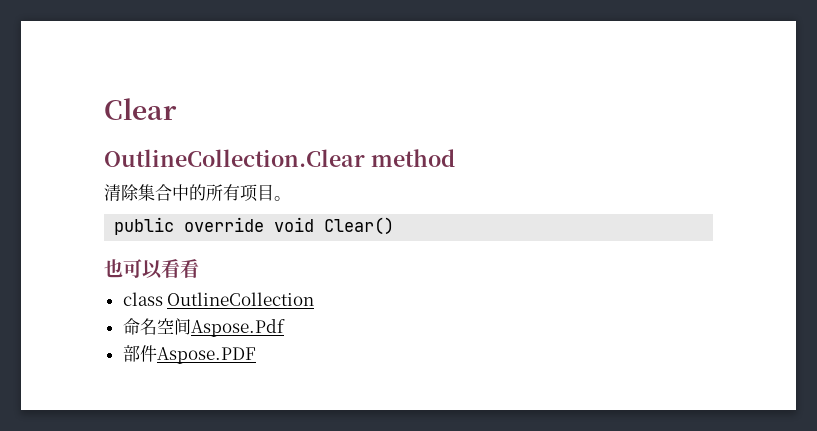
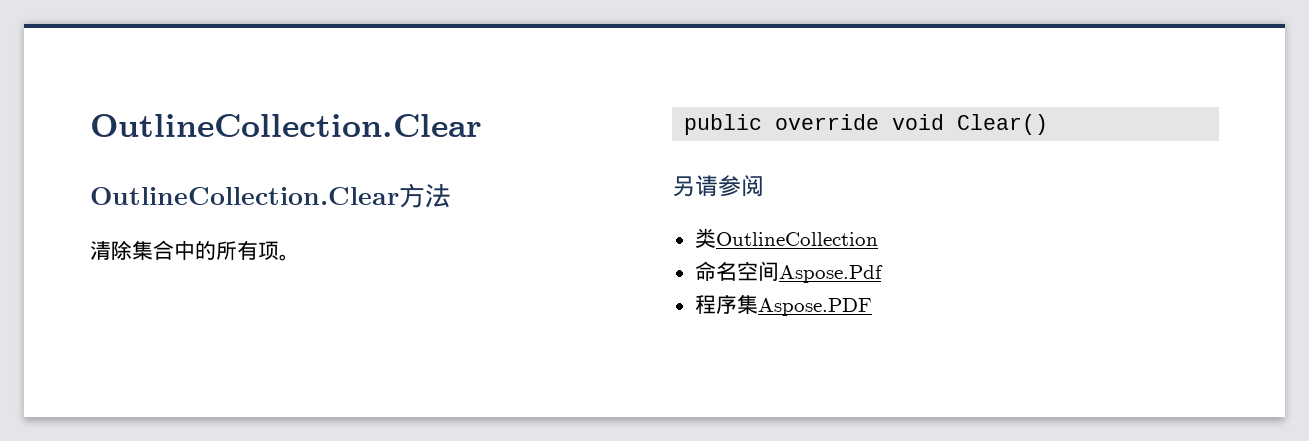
[104,98,177,120] [104,149,455,167] Clear // OutlineCollection.Clear method -> [90,114,482,137] [90,183,451,208] OutlineCollection.Clear // OutlineCollection.Clear方法
[257,184,274,201] 目 -> (279, 250) none
[104,259,199,279] [122,292,163,306] 也可以看看 // class -> [672,175,764,197] [694,228,716,248] 另请参阅 // 类
[122,345,157,362] 部件 -> [694,294,758,314] 程序集

